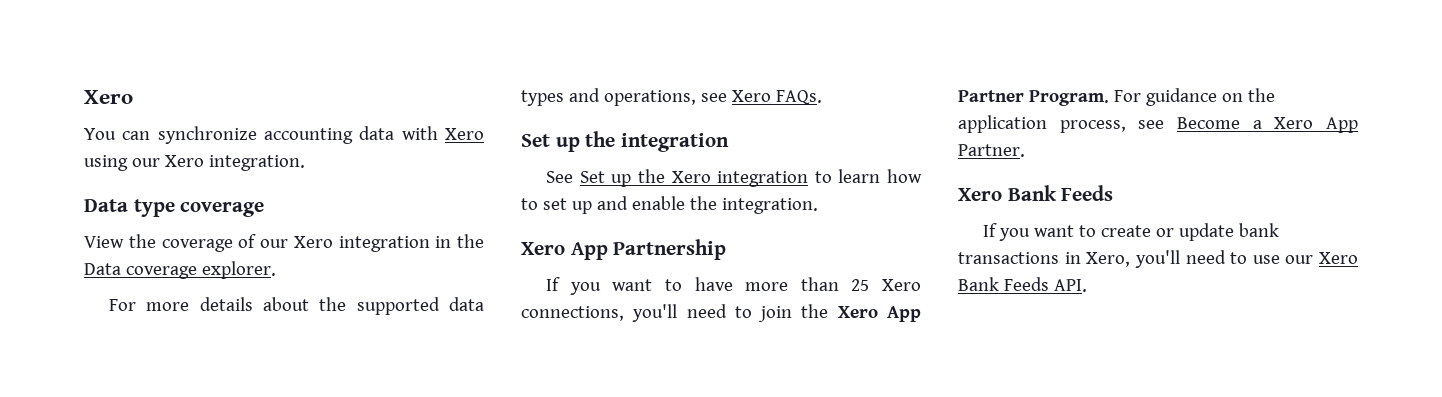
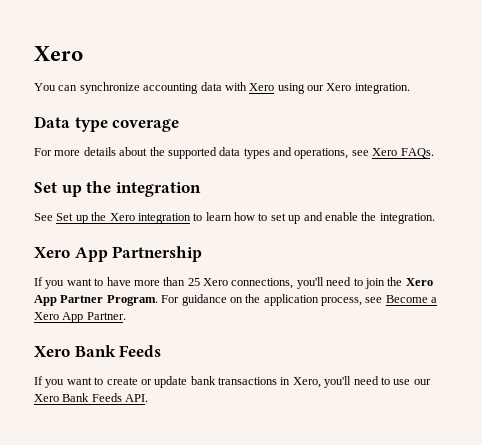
[84,234,484,252] [84,261,276,279] // View the coverage of our Xero integration in the Data coverage explorer. -> (180, 125) none

